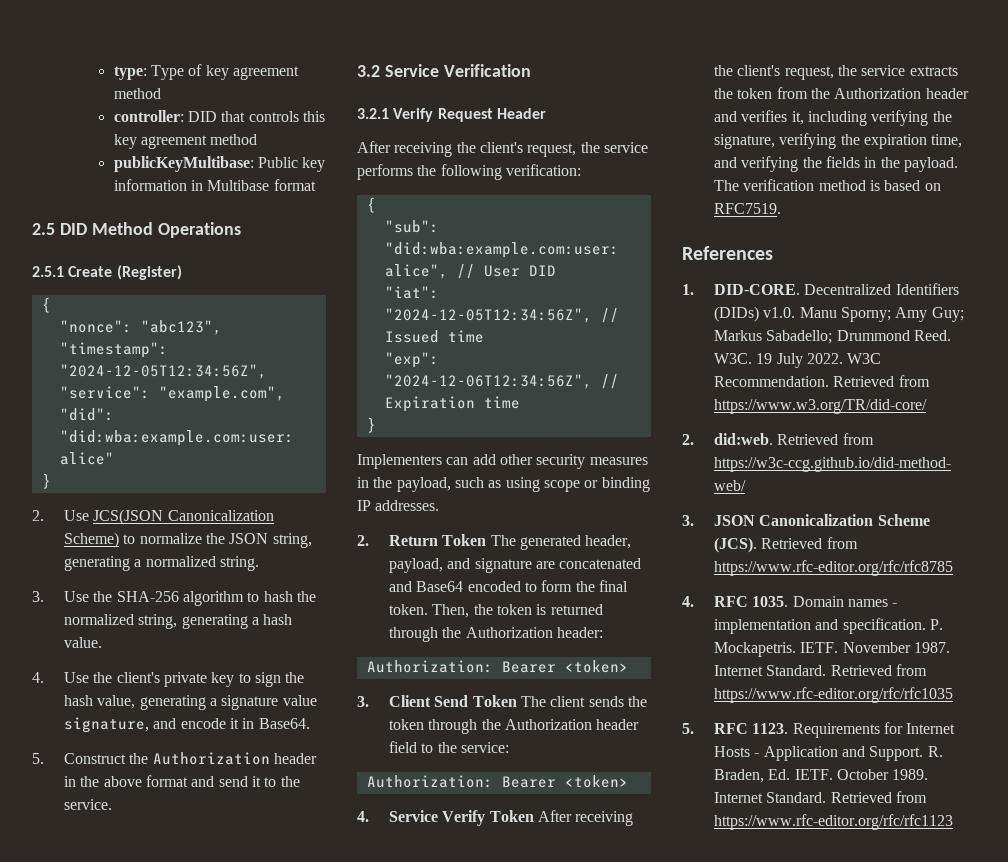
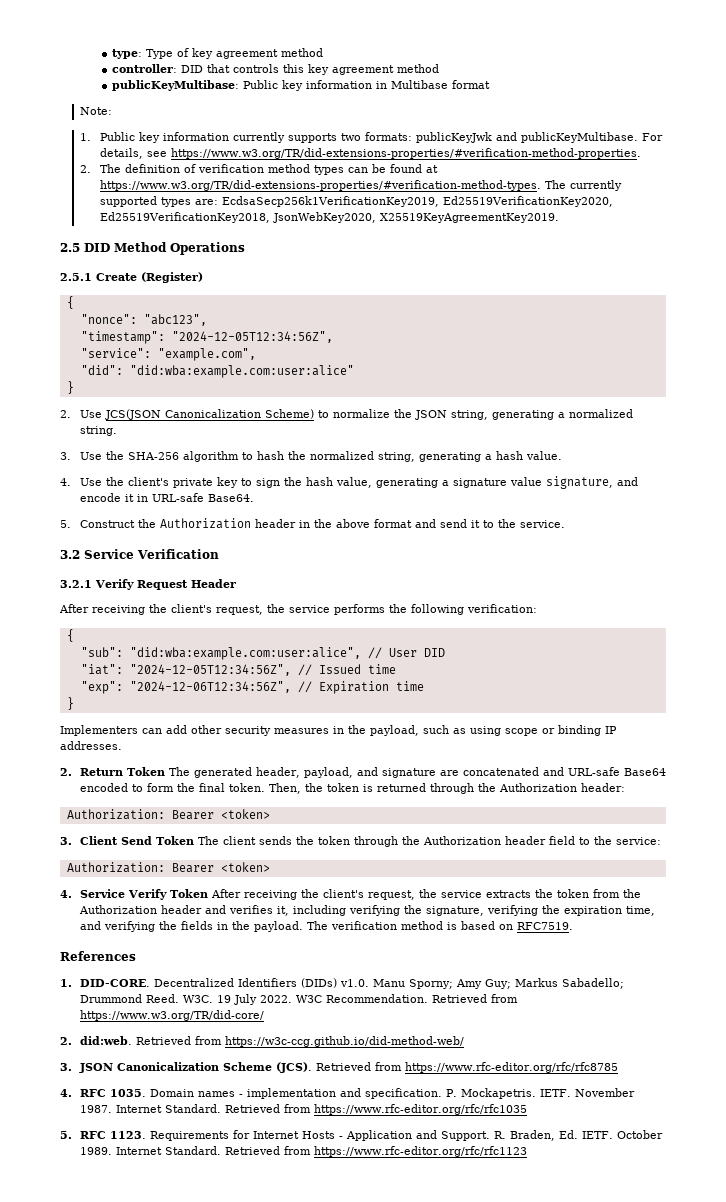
(316, 185) none -> [79,107,112,115] [79,132,663,143] [99,148,641,159] [79,164,438,175] [99,180,622,191] [99,196,613,207] [99,212,559,223] // Note: // 1. Public key information currently supports two formats: publicKeyJwk and publicKeyMultibase. For details, see https://www.w3.org/TR/did-extensions-properties/#verification-method-properties. // 2. The definition of verification method types can be found at https://www.w3.org/TR/did-extensions-properties/#verification-method-types. The currently supported types are: EcdsaSecp256k1VerificationKey2019, Ed25519VerificationKey2020, Ed25519VerificationKey2018, JsonWebKey2020, X25519KeyAgreementKey2019.
(255, 723) none -> [151,493,204,502] URL-safe
(412, 586) none -> [567,767,620,776] URL-safe

